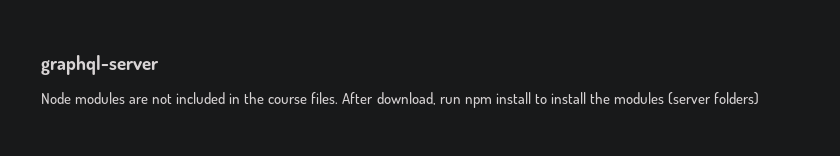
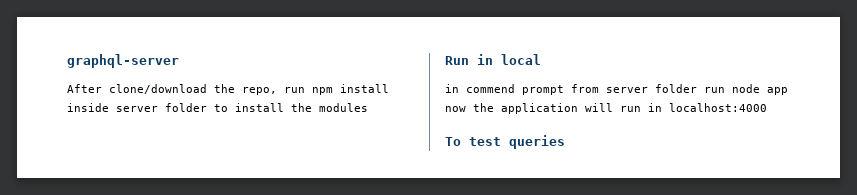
[41,92,759,108] Node modules are not included in the course files. After download, run npm install to install the modules (server folders) -> [67,84,389,95] [67,103,368,112] [445,54,541,65] [445,84,788,95] [445,103,767,114] [445,135,565,149] After clone/download the repo, run npm install inside server folder to install the modules // Run in local // in commend prompt from server folder run node app now the application will run in localhost:4000 // To test queries

